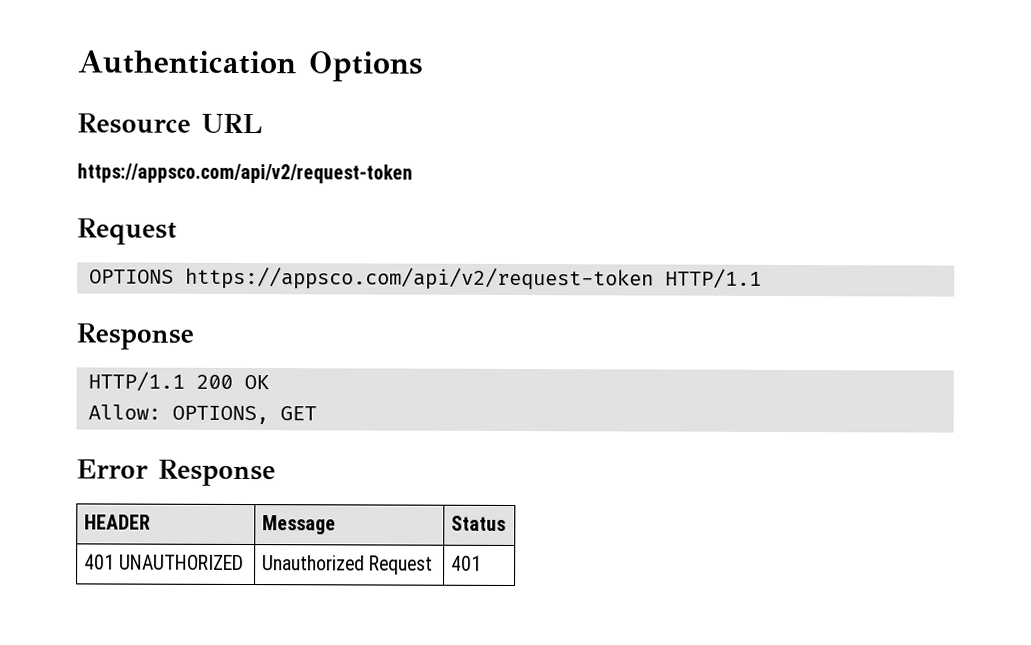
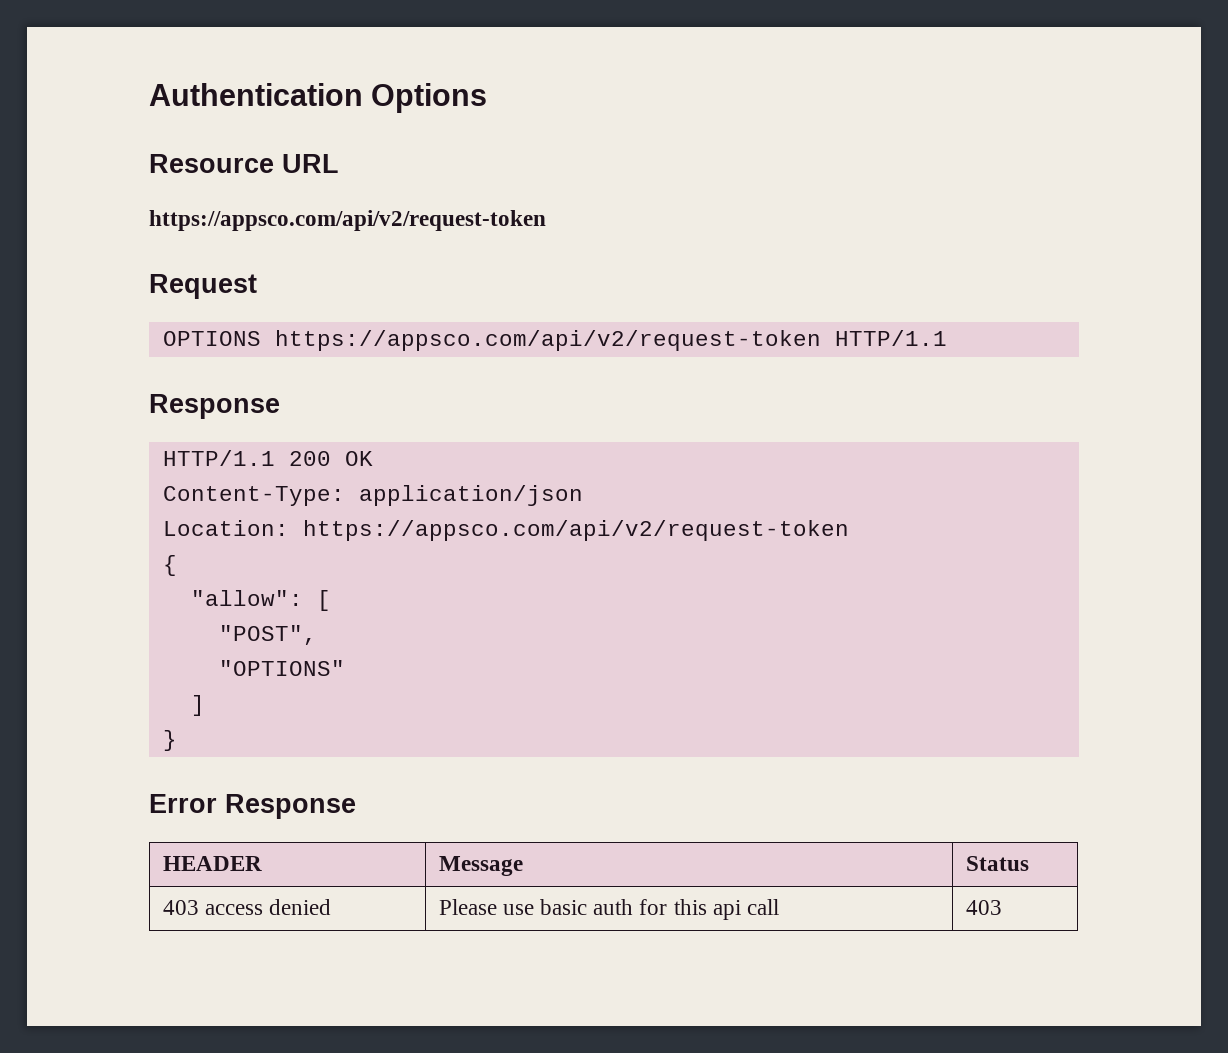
[87,404,317,425] Allow: OPTIONS, GET -> [162,485,583,506] [162,520,849,541] [162,555,177,576] [190,590,331,611] [218,625,317,645] [218,660,345,676] [190,695,205,716] [162,730,177,751] Content-Type: application/json // Location: https://appsco.com/api/v2/request-token // { // "allow": [ // "POST", // "OPTIONS" // ] // }
[84,554,245,571] [262,555,434,575] [451,555,483,571] 401 UNAUTHORIZED | Unauthorized Request | 401 -> [162,899,331,915] [438,899,779,920] [965,900,1002,915] 403 access denied | Please use basic auth for this api call | 403

